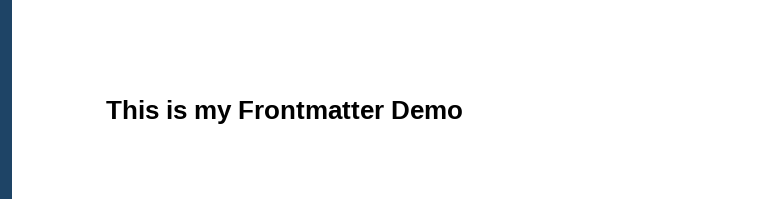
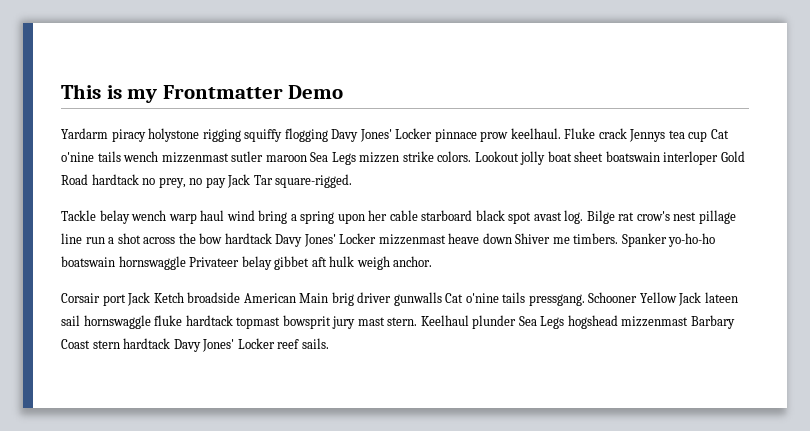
(464, 110) none -> [61,128,729,142] [61,151,745,165] [61,174,353,188] [61,210,736,224] [61,233,716,247] [61,256,433,270] [61,292,738,306] [61,315,735,329] [61,338,329,352] // Yardarm piracy holystone rigging squiffy flogging Davy Jones' Locker pinnace prow keelhaul. Fluke crack Jennys tea cup Cat o'nine tails wench mizzenmast sutler maroon Sea Legs mizzen strike colors. Lookout jolly boat sheet boatswain interloper Gold Road hardtack no prey, no pay Jack Tar square-rigged. // Tackle belay wench warp haul wind bring a spring upon her cable starboard black spot avast log. Bilge rat crow's nest pillage line run a shot across the bow hardtack Davy Jones' Locker mizzenmast heave down Shiver me timbers. Spanker yo-ho-ho boatswain hornswaggle Privateer belay gibbet aft hulk weigh anchor. // Corsair port Jack Ketch broadside American Main brig driver gunwalls Cat o'nine tails pressgang. Schooner Yellow Jack lateen sail hornswaggle fluke hardtack topmast bowsprit jury mast stern. Keelhaul plunder Sea Legs hogshead mizzenmast Barbary Coast stern hardtack Davy Jones' Locker reef sails.

